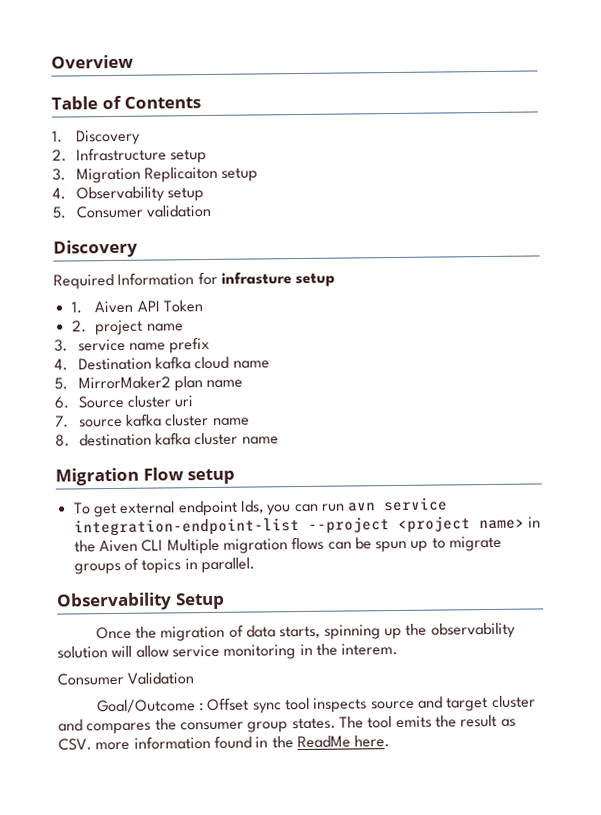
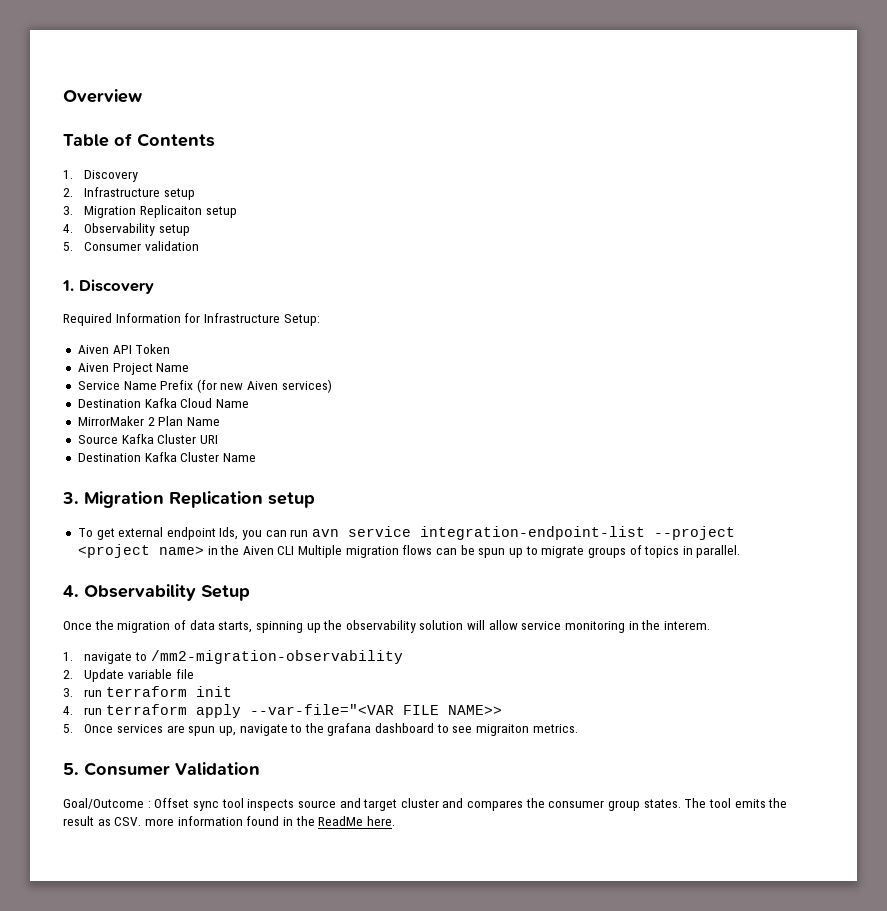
(212, 211) none -> [62,280,74,291] 1.
[220,271,336,288] [70,301,82,314] infrasture setup // 1. -> [203,313,320,326] Infrastructure Setup: //
[71,319,184,336] [54,336,211,354] [54,356,270,371] [54,376,244,392] [54,395,194,409] [55,413,250,428] [55,432,279,447] [55,467,184,486] 2. project name // 3. service name prefix // 4. Destination kafka cloud name // 5. MirrorMaker2 plan name // 6. Source cluster uri // 7. source kafka cluster name // 8. destination kafka cluster name // Migration Flow -> [77,363,190,375] [77,379,332,393] [77,398,249,408] [77,416,220,426] [77,434,218,444] [77,452,256,462] [62,491,263,508] Aiven Project Name // Service Name Prefix (for new Aiven services) // Destination Kafka Cloud Name // MirrorMaker 2 Plan Name // Source Kafka Cluster URI // Destination Kafka Cluster Name // 3. Migration Replication
(255, 565) none -> [63,585,79,597] 4.
(399, 649) none -> [63,650,403,664] [63,669,194,682] [63,686,232,697] [63,704,502,718] [63,723,578,736] [63,763,79,775] 1. navigate to /mm2-migration-observability // 2. Update variable file // 3. run terraform init // 4. run terraform apply --var-file="<VAR FILE NAME>> // 5. Once services are spun up, navigate to the grafana dashboard to see migraiton metrics. // 5.

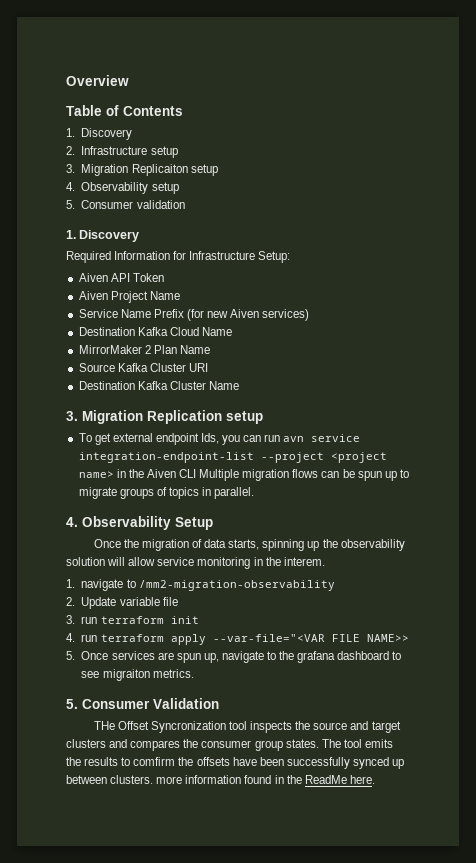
[63,798,219,811] Goal/Outcome : Offset sync -> [93,721,226,733] THe Offset Syncronization
(295, 805) none -> [295,721,311,730] the
[400,798,439,808] cluster -> [66,739,106,748] clusters
[63,816,142,826] result as CSV. -> [84,757,405,769] [66,775,154,784] results to comfirm the offsets have been successfully synced up between clusters.

